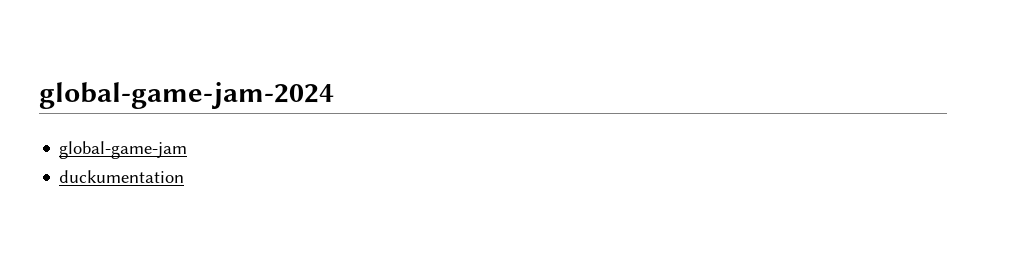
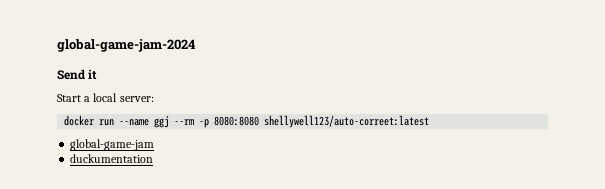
(334, 95) none -> [57,69,98,80] [57,93,154,102] [64,115,430,128] // Send it // Start a local server: // docker run --name ggj --rm -p 8080:8080 shellywell123/auto-correet:latest

